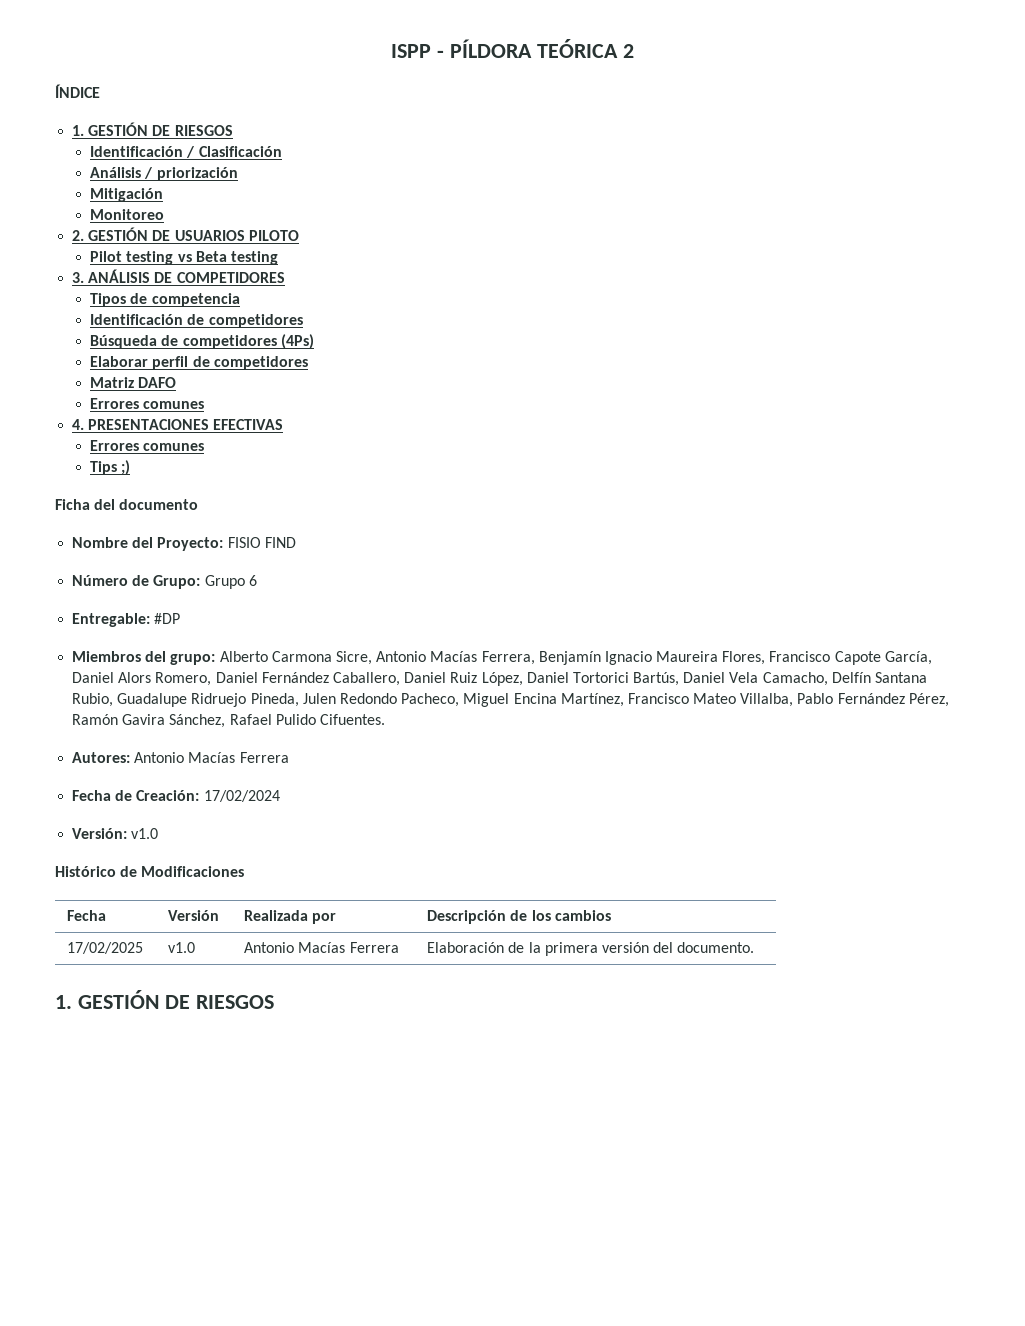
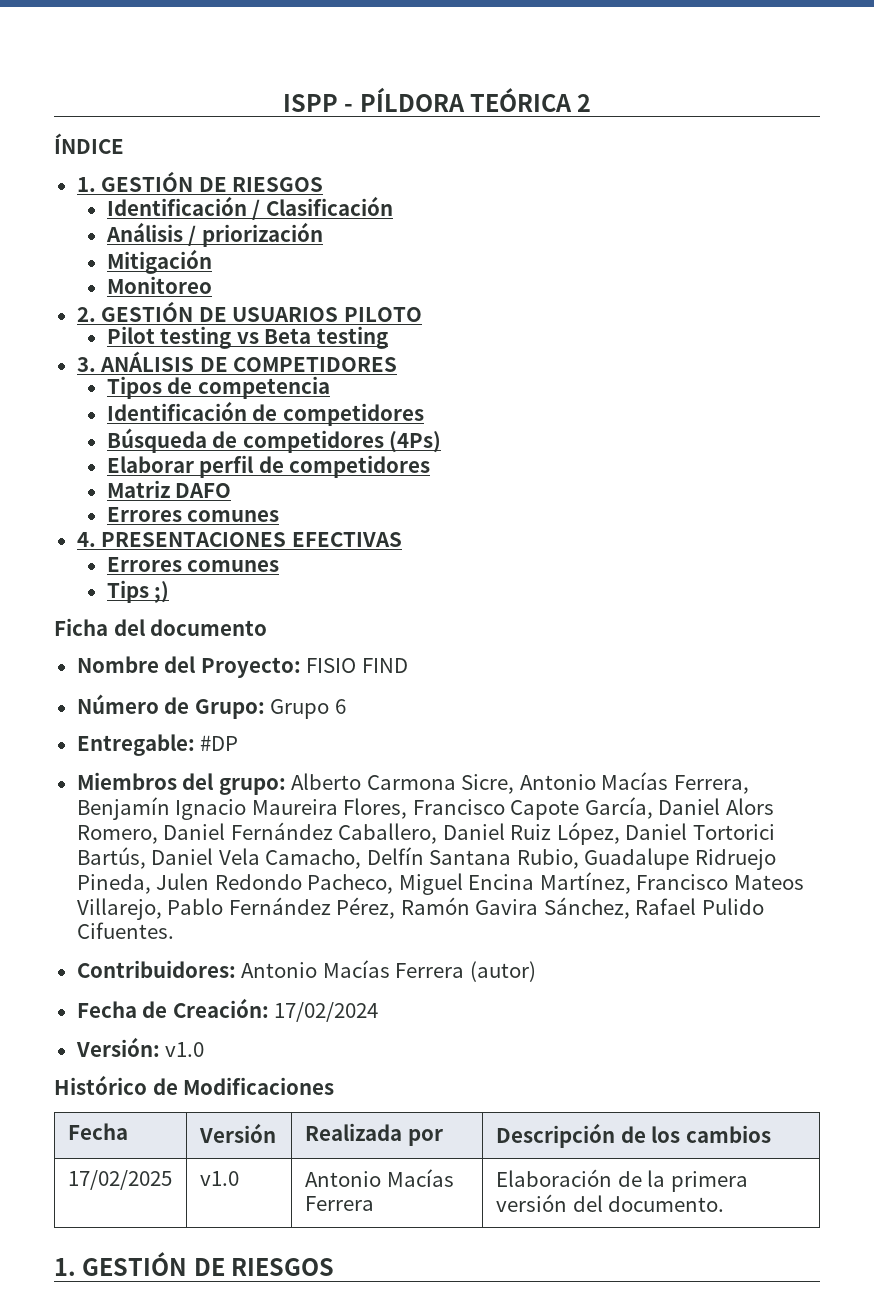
[693,693,794,707] Mateo Villalba, -> [733,875,804,890] [76,898,162,920] Mateos Villarejo,
[72,752,289,763] Autores: Antonio Macías Ferrera -> [76,960,536,982] Contribuidores: Antonio Macías Ferrera (autor)

